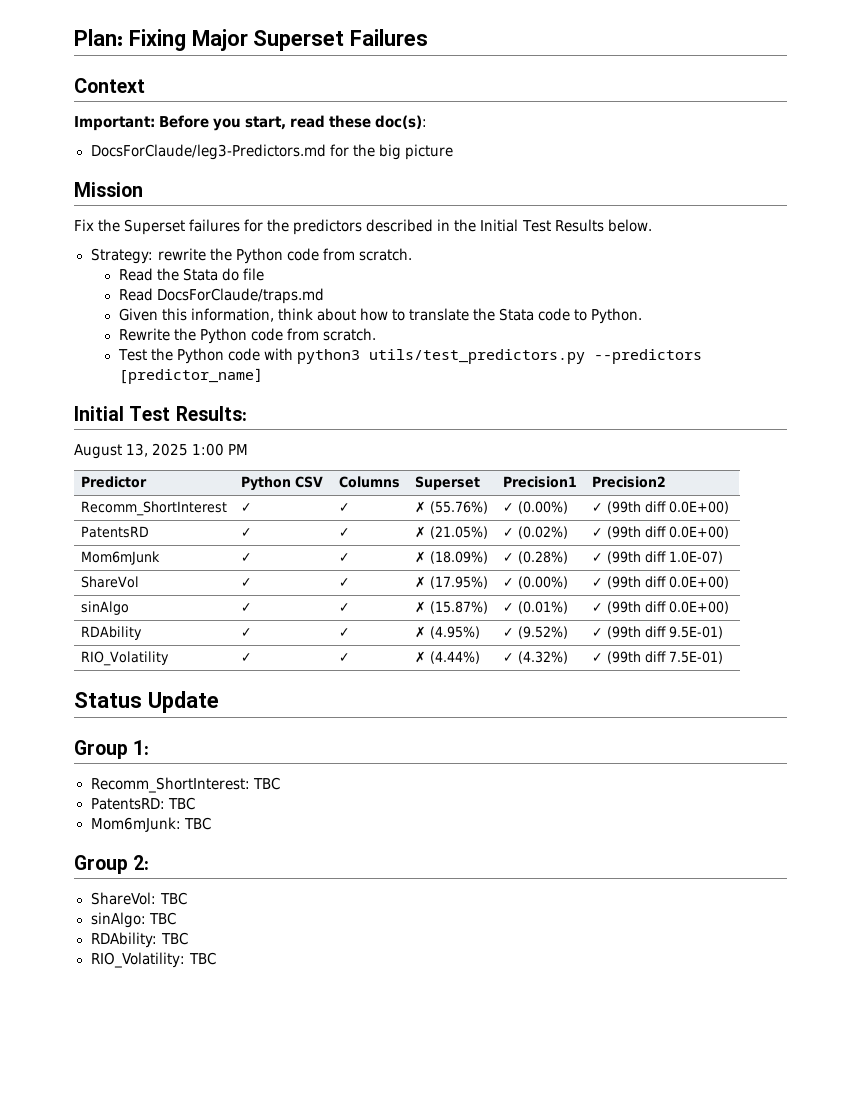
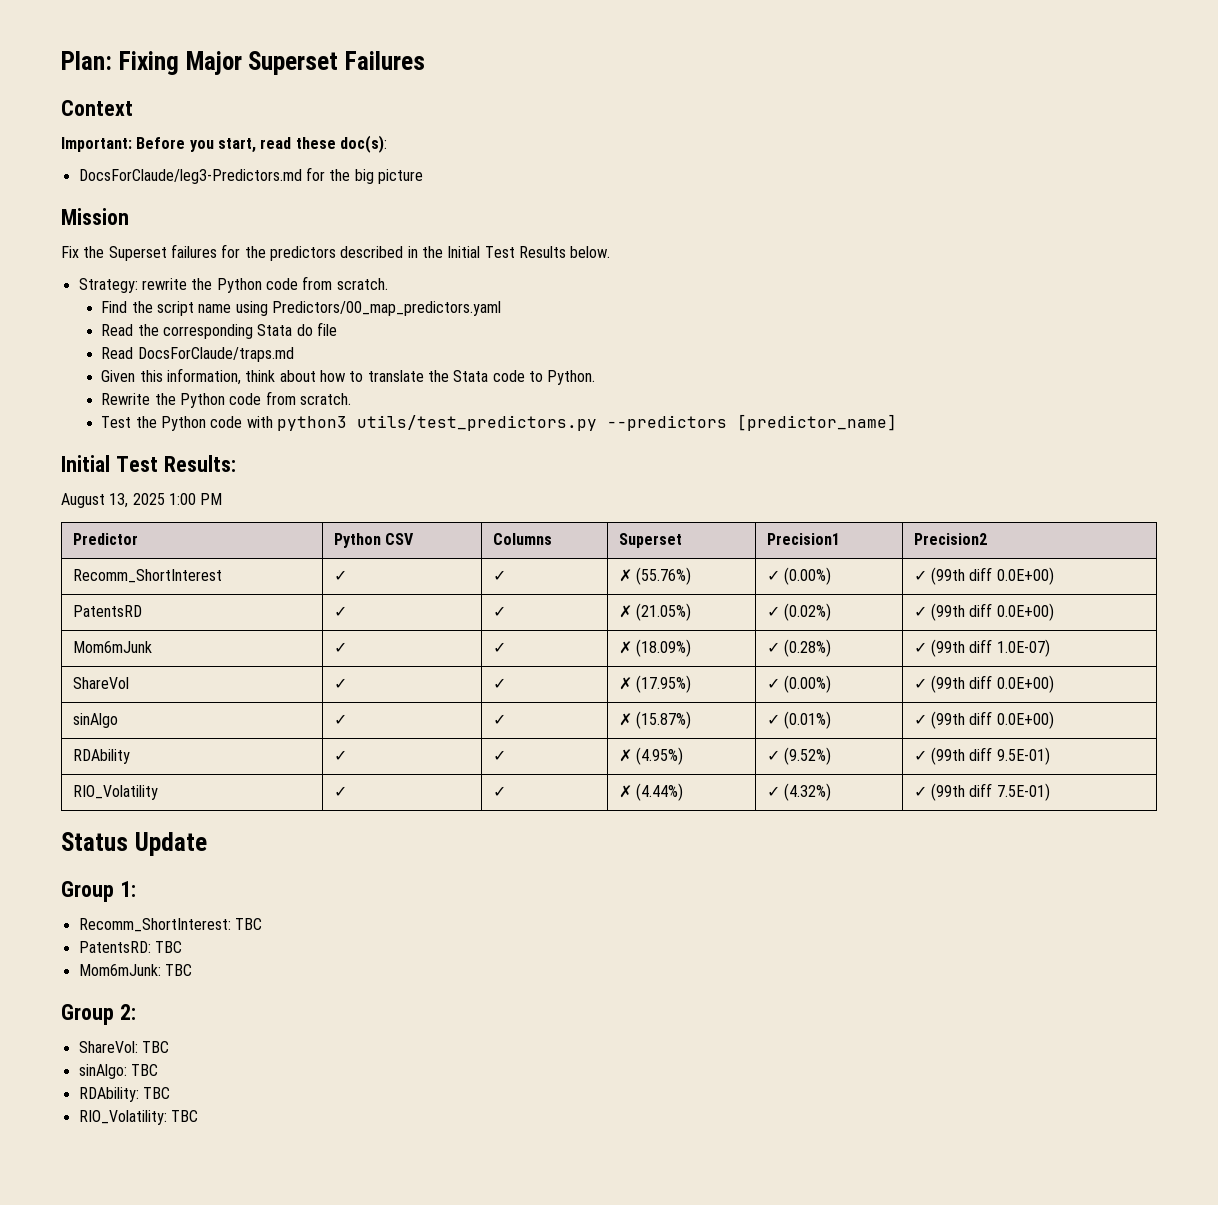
(412, 254) none -> [101,301,502,316] // Find the script name using Predictors/00_map_predictors.yaml
(179, 274) none -> [163,324,254,339] corresponding

